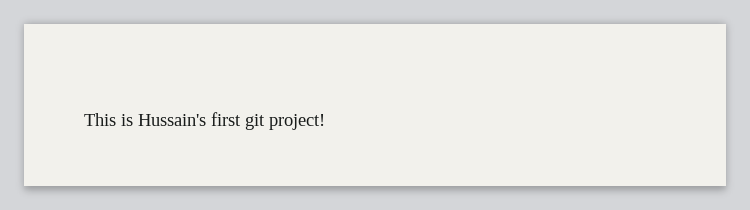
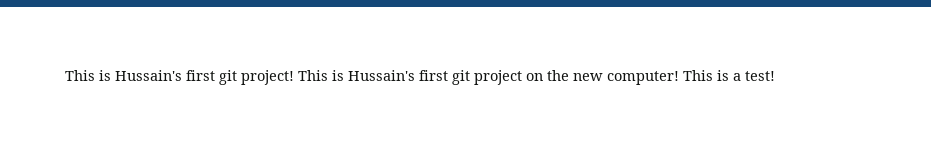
(325, 122) none -> [298,70,775,85] This is Hussain's first git project on the new computer! This is a test!

